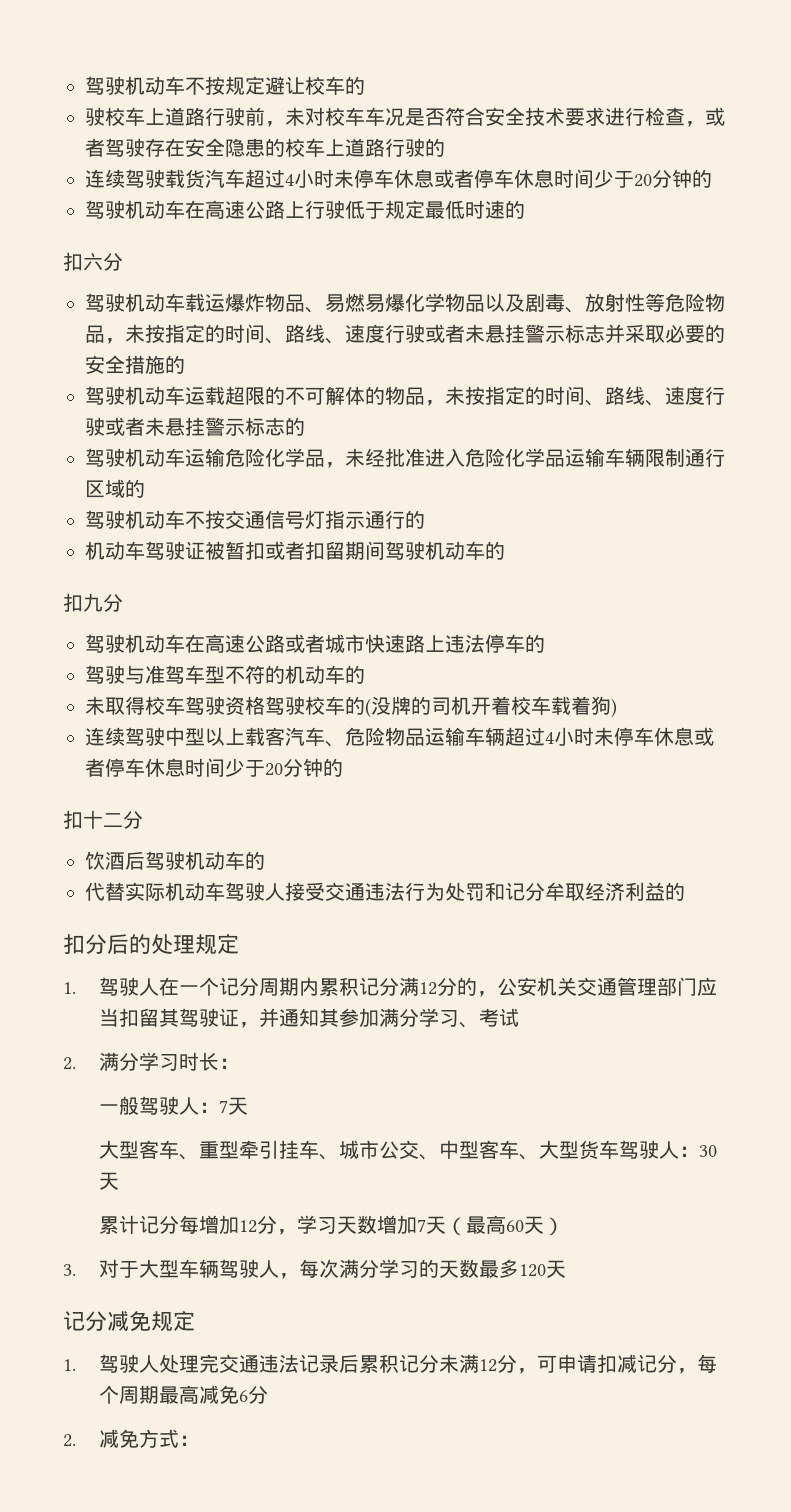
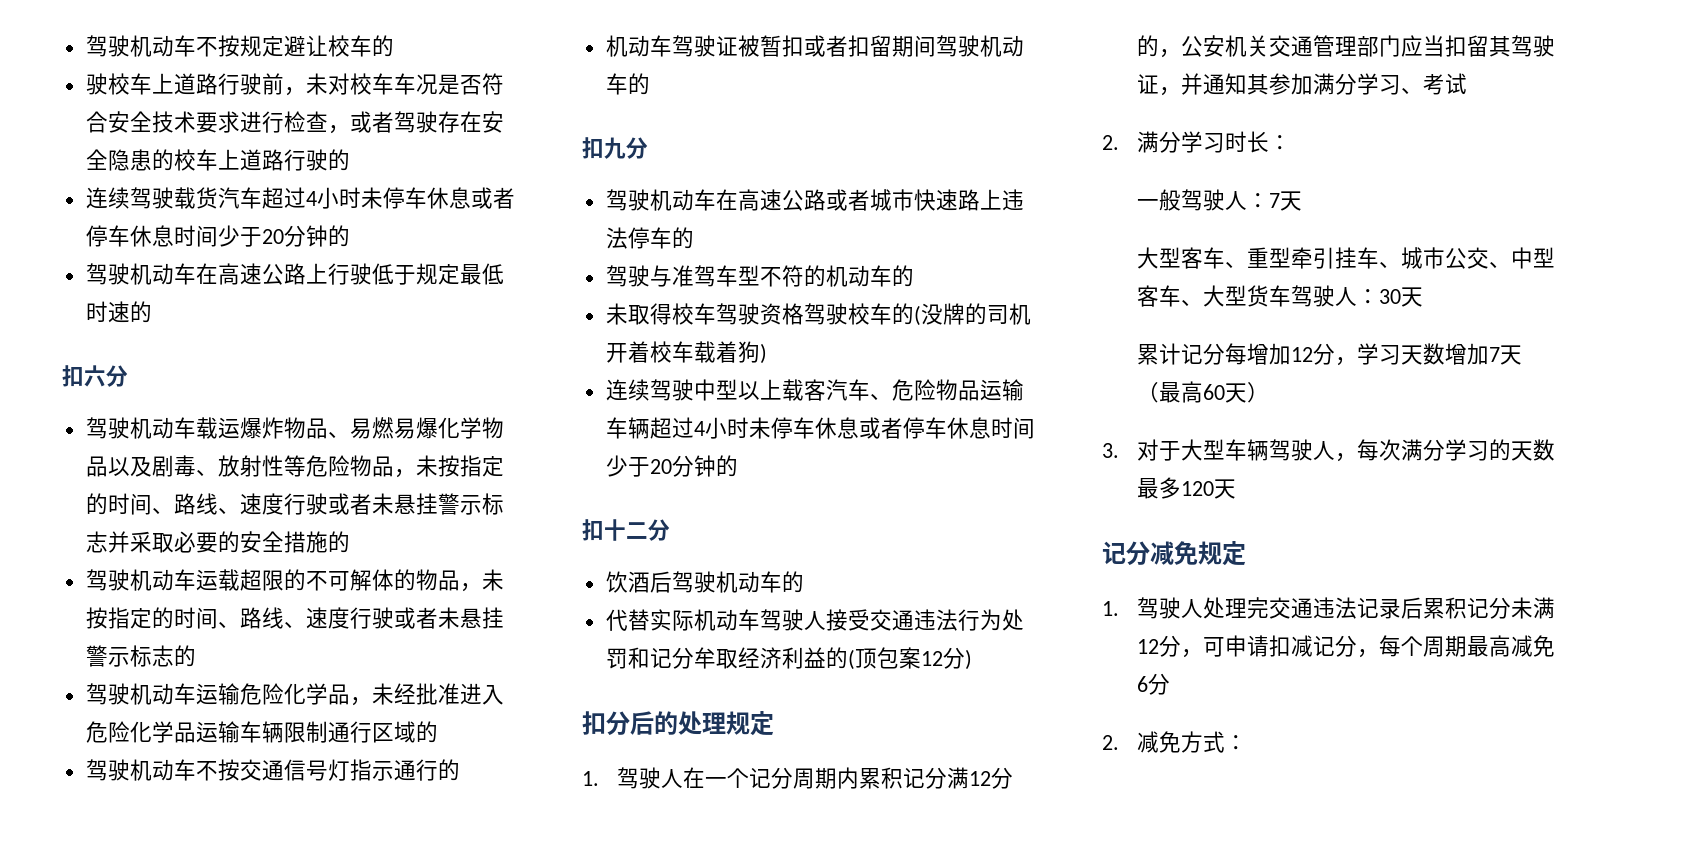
(685, 891) none -> [847,647,972,670] (顶包案12分)

